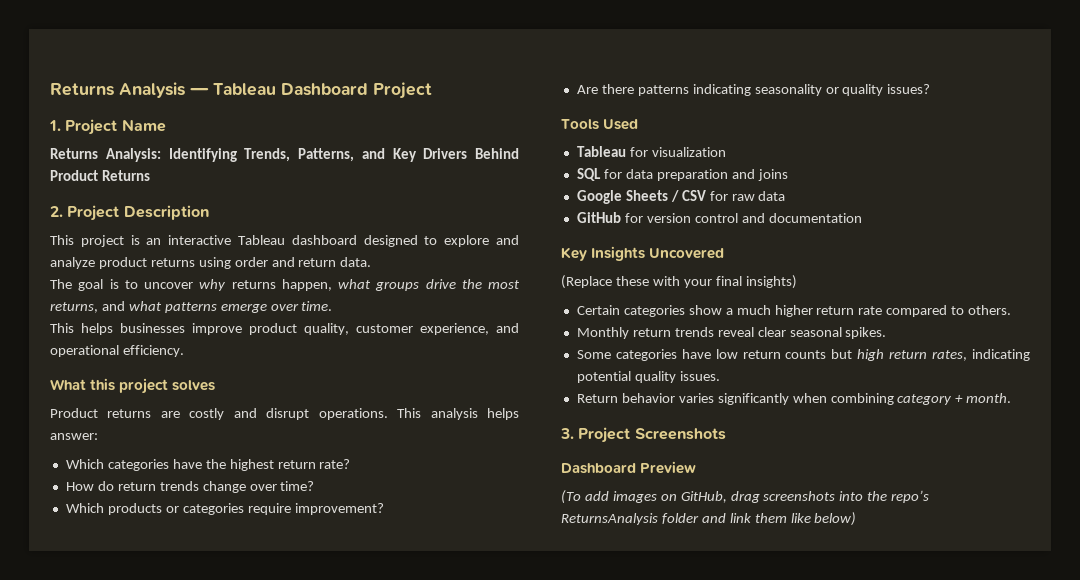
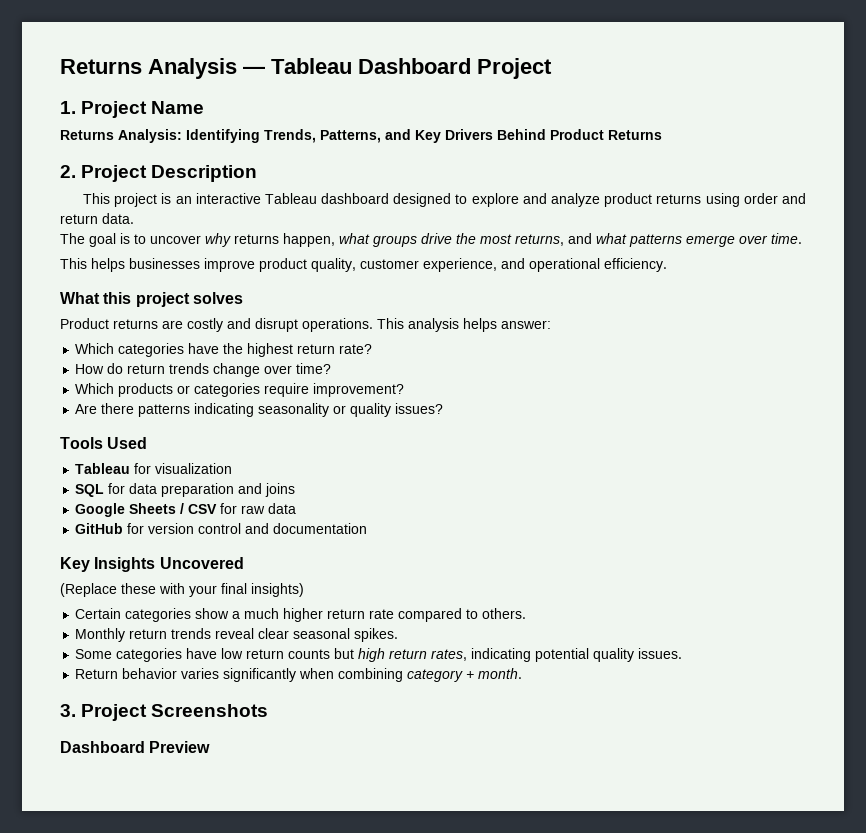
[561,490,930,504] [561,512,857,526] // (To add images on GitHub, drag screenshots into the repo’s ReturnsAnalysis folder and link them like below) -> (211, 747) none

